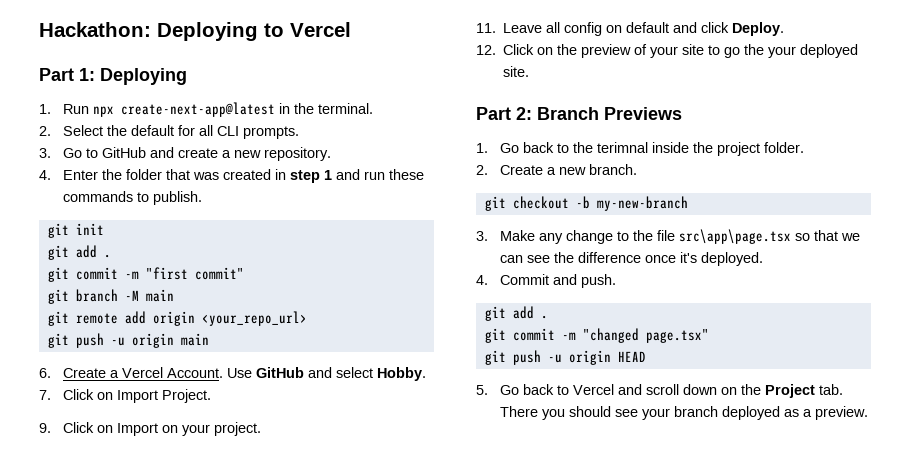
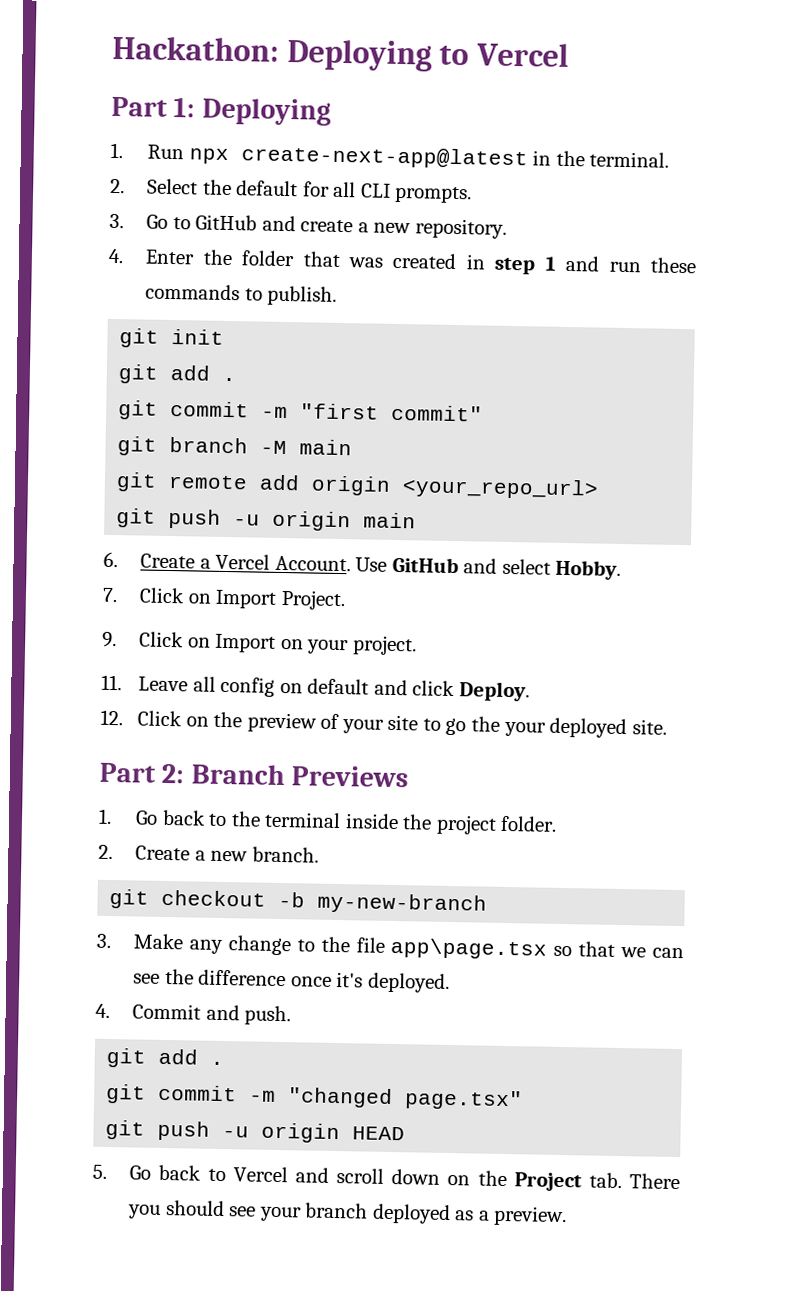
[597,142,649,153] terimnal -> [264,811,342,829] terminal
[679,229,792,244] src\app\page.tsx -> [390,937,548,960] app\page.tsx

